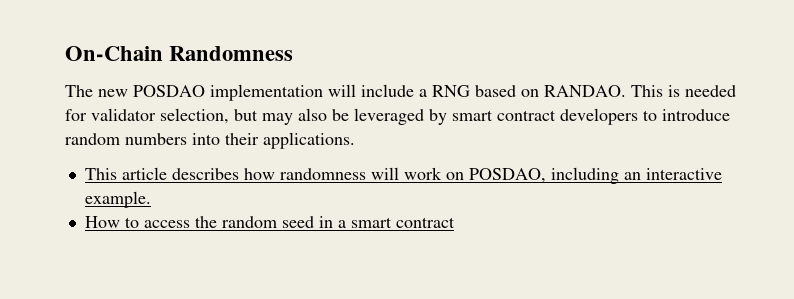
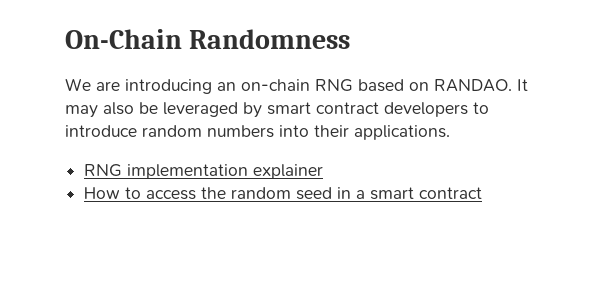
[65,84,736,101] [65,108,258,124] The new POSDAO implementation will include a RNG based on RANDAO. This is needed for validator selection, but -> [65,78,528,94] We are introducing an on-chain RNG based on RANDAO. It
[84,167,722,184] [84,191,151,208] This article describes how randomness will work on POSDAO, including an interactive example. -> [84,164,324,179] RNG implementation explainer

